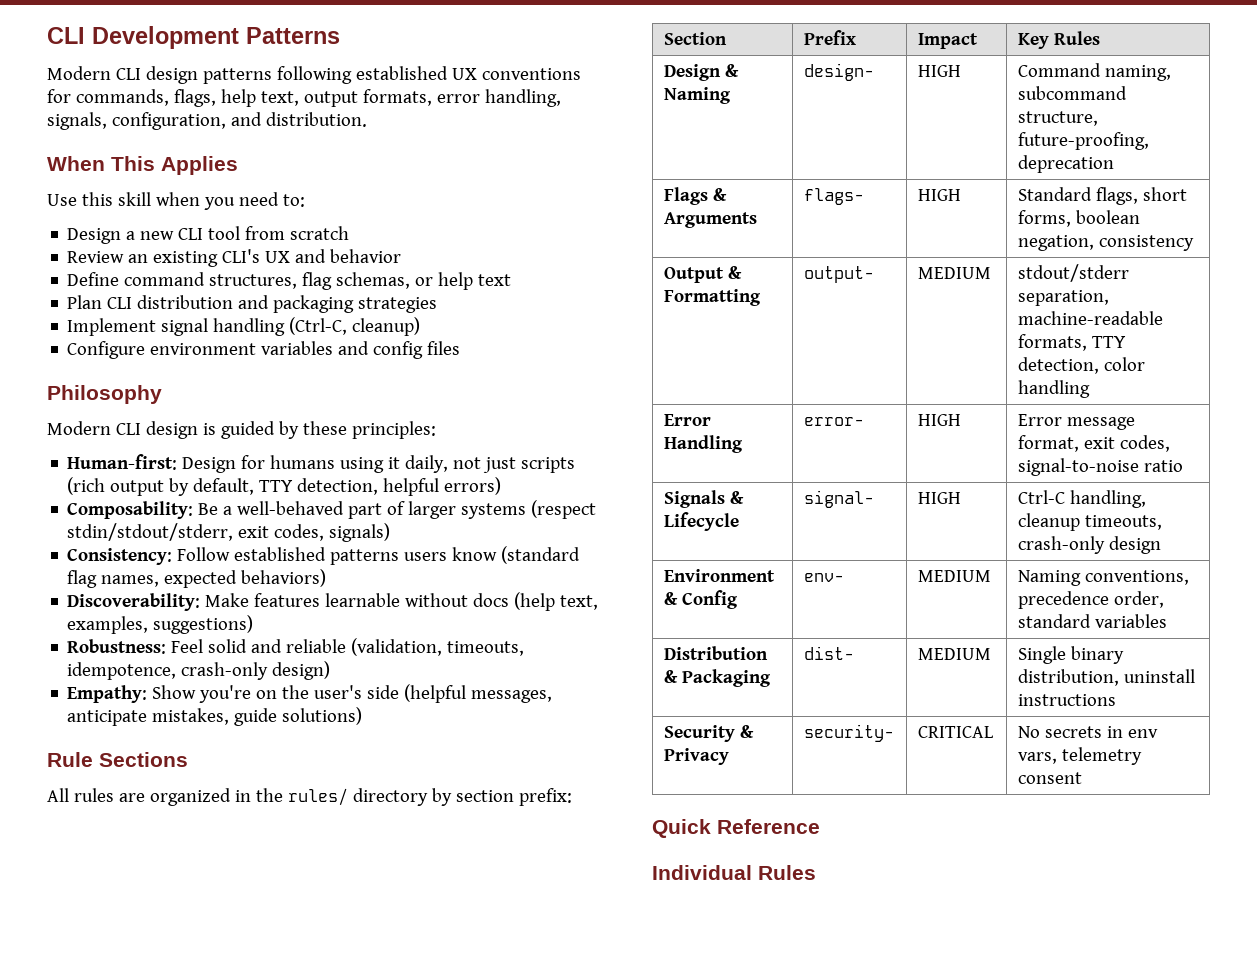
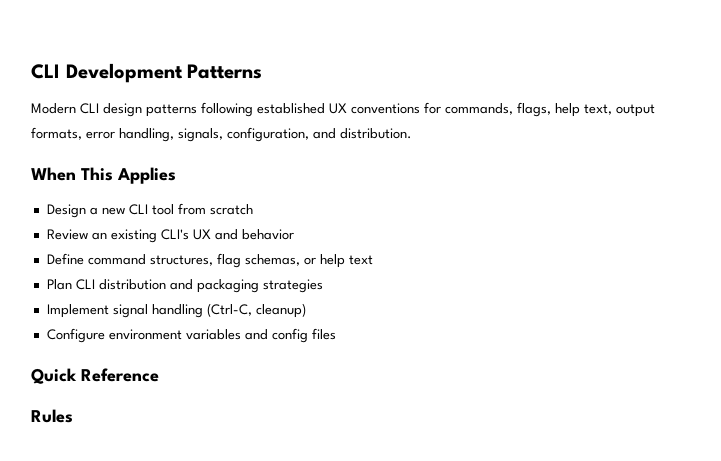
[47,192,305,210] // Use this skill when you need to: -> (176, 175) none
[47,385,162,404] [47,421,436,439] [67,454,576,473] [67,477,502,496] [67,500,597,519] [67,523,391,542] [67,546,581,565] [67,569,327,588] [67,592,599,611] [67,615,254,634] [67,638,525,656] [67,661,331,680] [67,684,553,703] [67,707,363,726] [47,752,188,767] [47,788,572,806] [663,32,727,45] [803,30,856,45] [917,33,978,49] [1017,31,1100,49] [663,64,739,81] [663,87,731,104] [803,63,874,81] [917,65,961,77] [1017,63,1171,81] [1017,86,1127,100] [1017,111,1098,126] [1017,132,1149,150] [1017,155,1114,173] [663,187,727,205] [663,212,757,228] [803,188,864,205] [917,189,961,201] [1017,187,1187,205] [1017,210,1140,227] [1017,235,1194,251] [663,266,742,283] [663,289,761,306] [803,266,874,283] [917,267,991,279] [1017,264,1129,282] [1017,290,1109,306] [1017,311,1163,325] [1017,334,1126,351] [1017,357,1145,374] [1017,380,1090,398] [663,414,711,426] [663,435,743,453] [803,417,864,426] [917,414,961,426] [1017,414,1135,430] [1017,435,1170,452] [1017,458,1183,476] [663,490,744,508] [663,512,739,531] [803,490,874,508] [917,492,961,504] [1017,490,1146,508] [1017,513,1162,531] [1017,536,1161,554] [663,569,775,582] [663,590,738,609] [803,573,844,582] [917,570,991,582] [1017,570,1189,586] [1017,591,1164,609] [1017,614,1167,628] [663,646,768,660] [663,669,771,687] [803,646,854,660] [917,648,991,660] [1017,646,1124,664] [1017,669,1195,686] [1017,694,1116,706] [663,725,754,742] [663,748,729,765] [803,724,894,742] [917,726,993,738] [1017,726,1158,738] [1017,747,1142,765] [1017,772,1082,784] // Philosophy // Modern CLI design is guided by these principles: // Human-first: Design for humans using it daily, not just scripts (rich output by default, TTY detection, helpful errors) // Composability: Be a well-behaved part of larger systems (respect stdin/stdout/stderr, exit codes, signals) // Consistency: Follow established patterns users know (standard flag names, expected behaviors) // Discoverability: Make features learnable without docs (help text, examples, suggestions) // Robustness: Feel solid and reliable (validation, timeouts, idempotence, crash-only design) // Empathy: Show you're on the user's side (helpful messages, anticipate mistakes, guide solutions) // Rule Sections // All rules are organized in the rules/ directory by section prefix: // Section | Prefix | Impact | Key Rules // Design & Naming | design- | HIGH | Command naming, subcommand structure, future-proofing, deprecation // Flags & Arguments | flags- | HIGH | Standard flags, short forms, boolean negation, consistency // Output & Formatting | output- | MEDIUM | stdout/stderr separation, machine-readable formats, TTY detection, color handling // Error Handling | error- | HIGH | Error message format, exit codes, signal-to-noise ratio // Signals & Lifecycle | signal- | HIGH | Ctrl-C handling, cleanup timeouts, crash-only design // Environment & Config | env- | MEDIUM | Naming conventions, precedence order, standard variables // Distribution & Packaging | dist- | MEDIUM | Single binary distribution, uninstall instructions // Security & Privacy | security- | CRITICAL | No secrets in env vars, telemetry consent -> (336, 334) none
[652,865,752,880] Individual -> (159, 375) none

